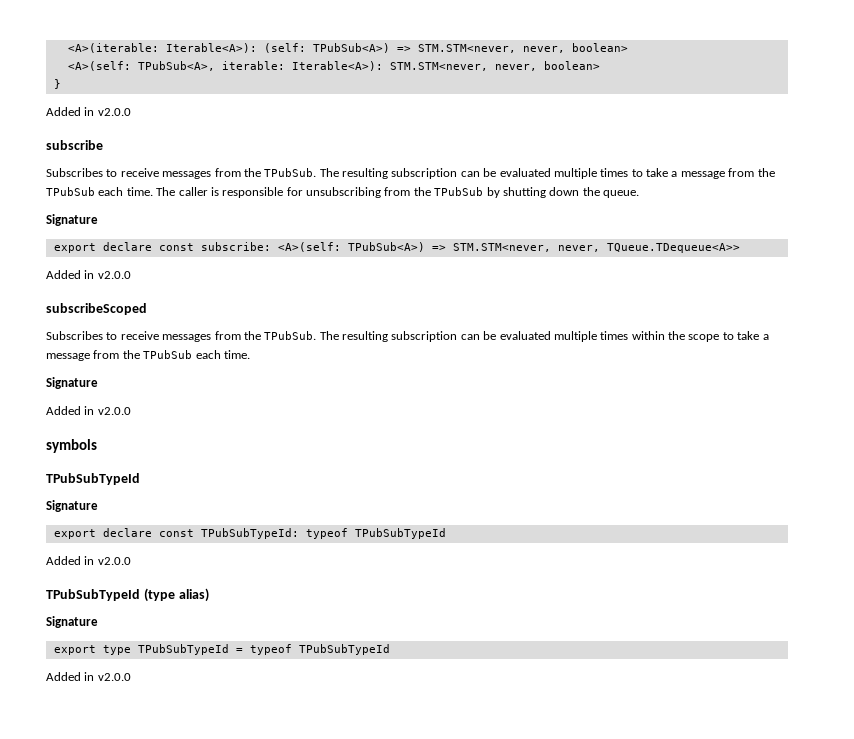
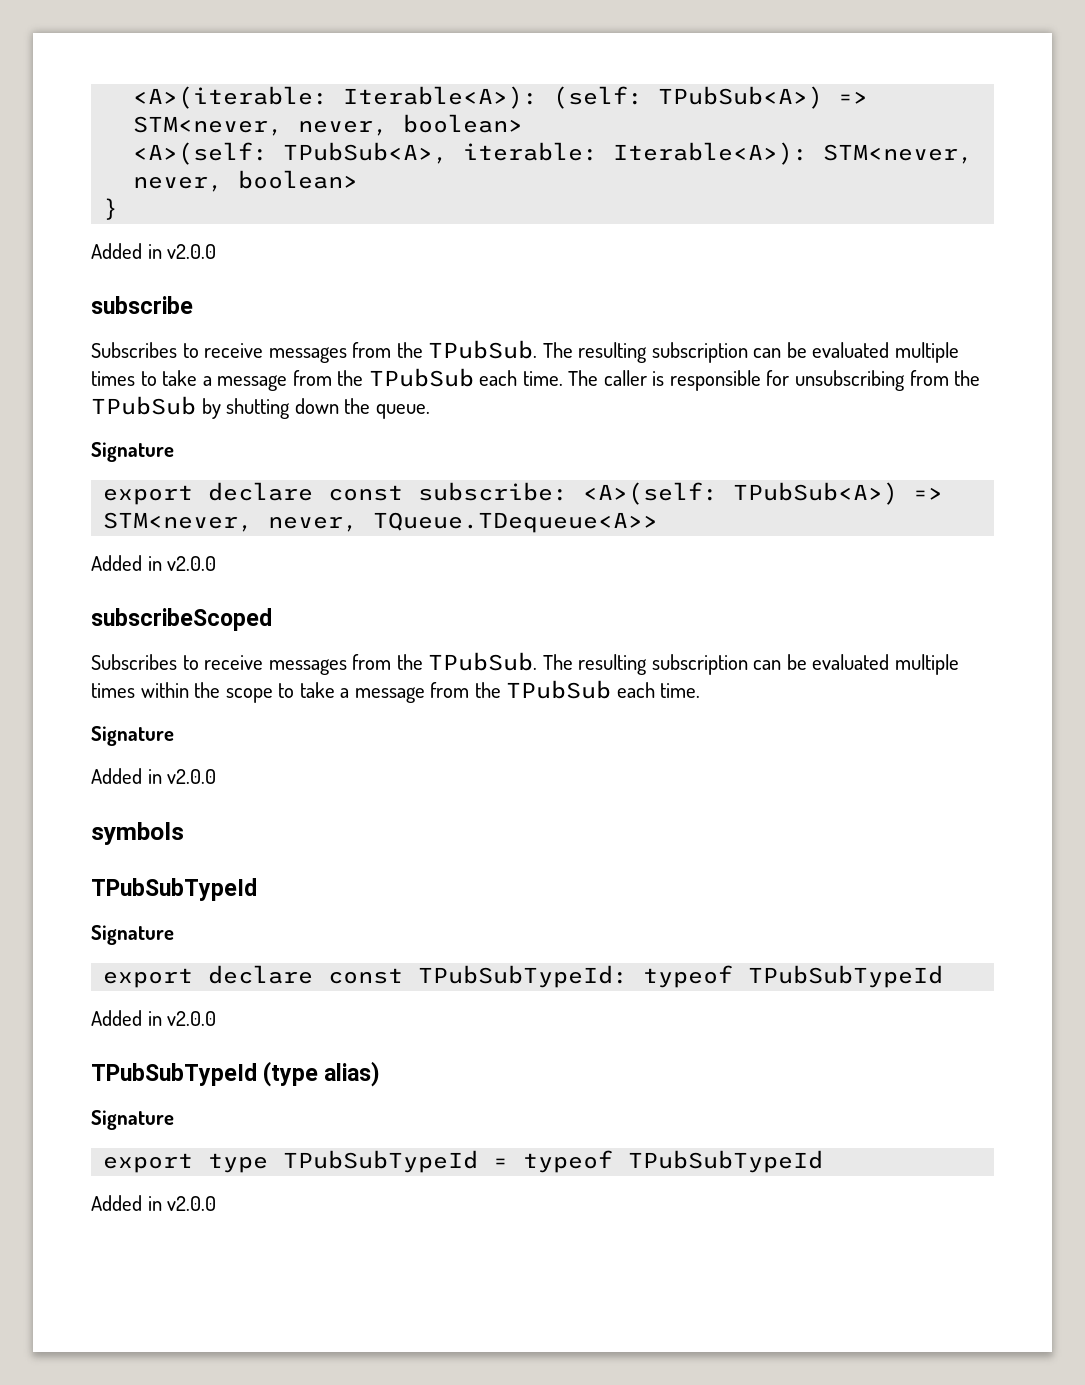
[417,44,516,53] STM.STM<never, -> [133,116,284,136] STM<never,
[389,62,488,71] STM.STM<never, -> [823,144,974,164] STM<never,
[452,243,551,252] STM.STM<never, -> [103,512,254,532] STM<never,

